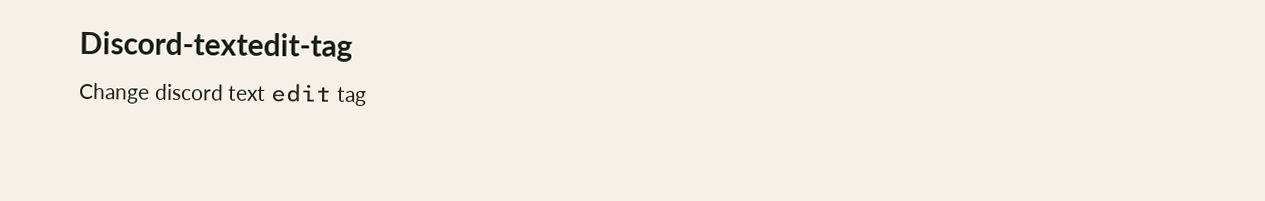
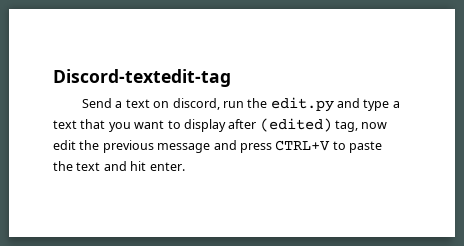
[78,82,367,107] Change discord text edit tag -> [82,97,400,112] [53,118,388,132] [53,140,382,153] [53,161,185,171] Send a text on discord, run the edit.py and type a text that you want to display after (edited) tag, now edit the previous message and press CTRL+V to paste the text and hit enter.

